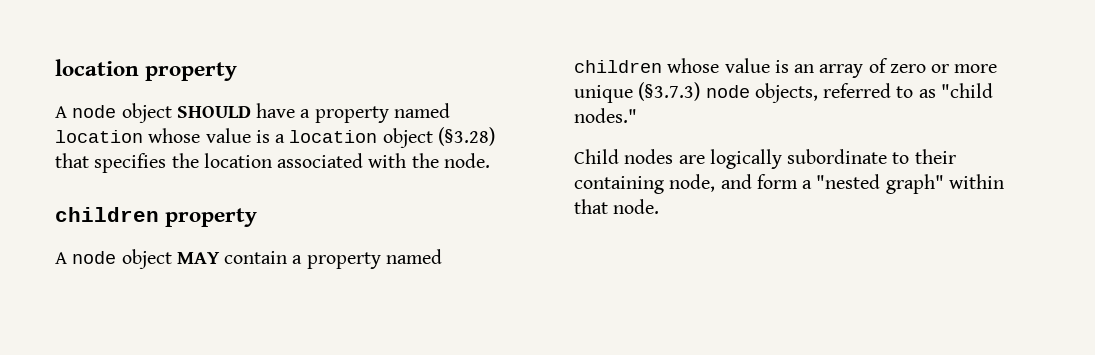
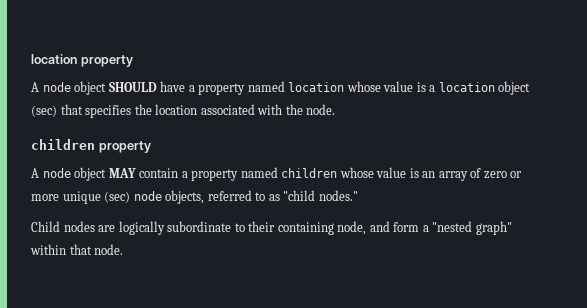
[437,127,495,146] (§3.28) -> [31,105,57,117] (sec)
[638,82,701,101] (§3.7.3) -> [104,191,131,203] (sec)

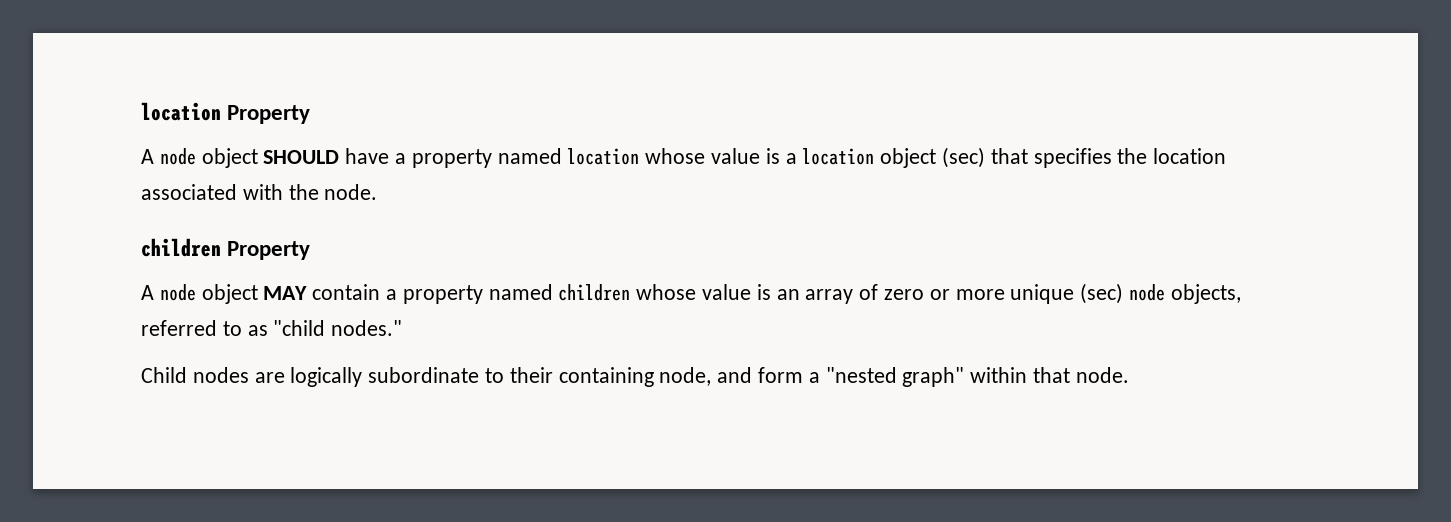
[31,54,133,67] location property -> [141,102,311,124] location Property
[98,141,151,153] property -> [227,241,311,260] Property

